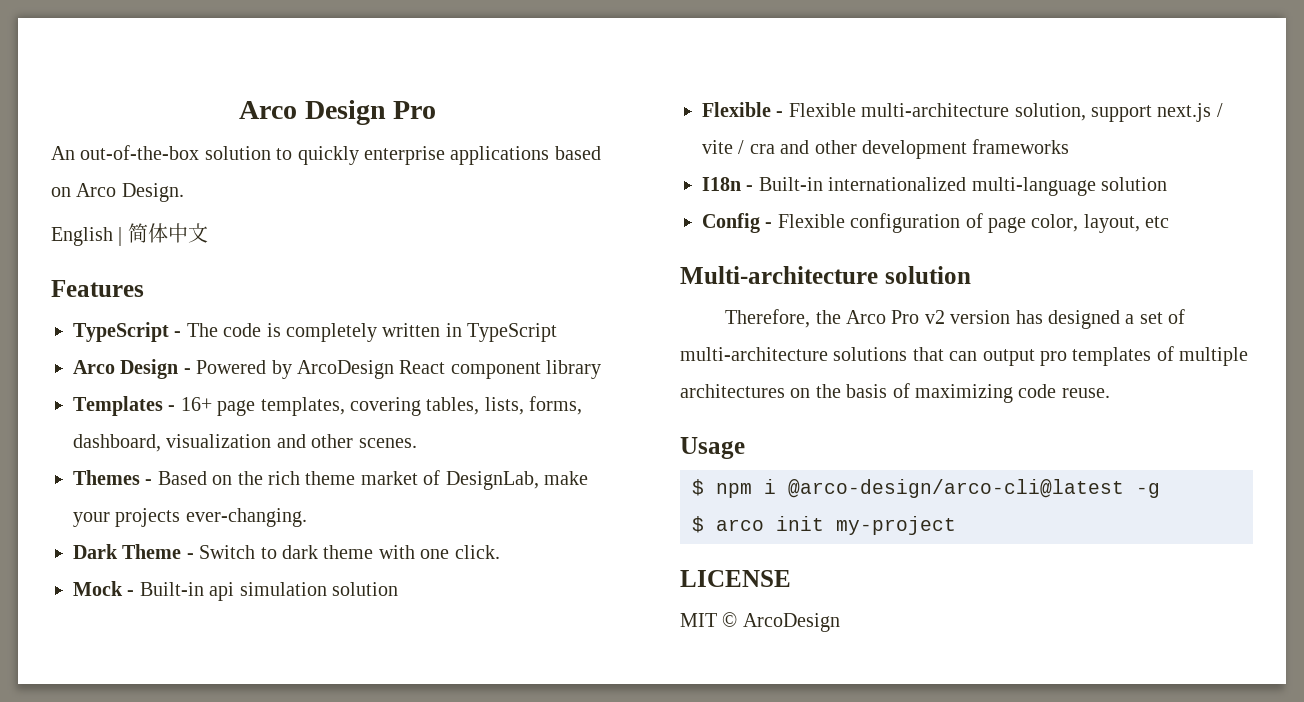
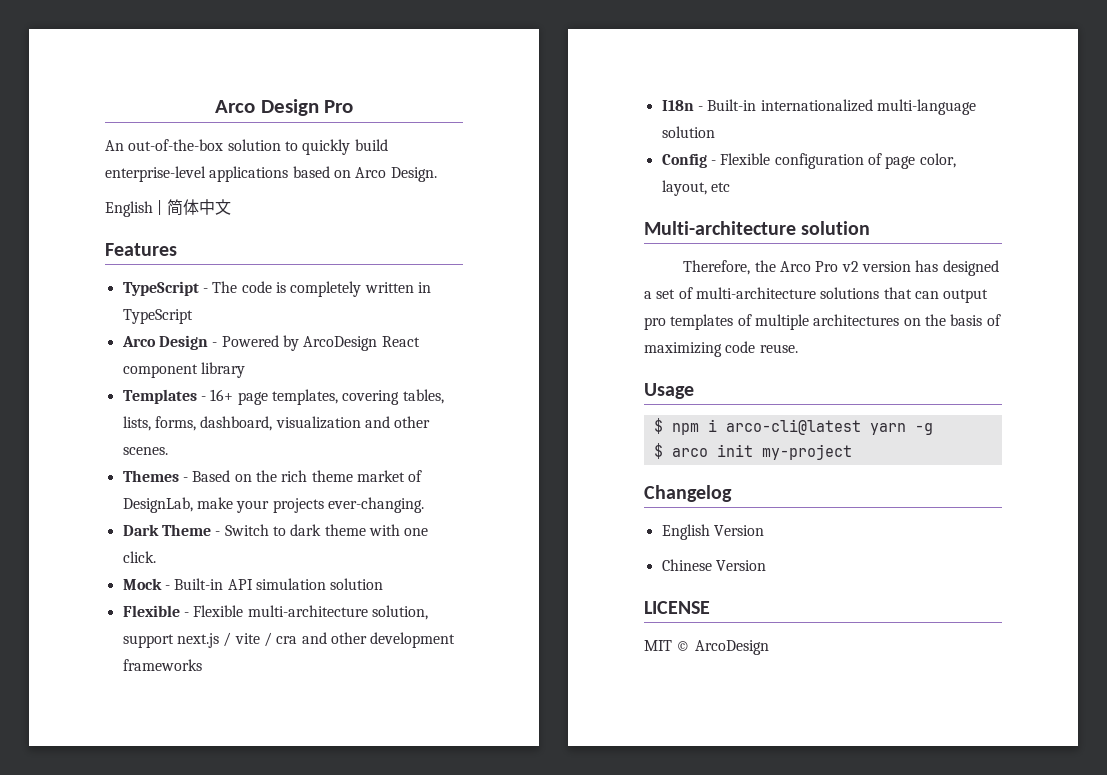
[364,146,445,165] enterprise -> [354,139,388,151] [105,166,206,182] build enterprise-level
[209,582,235,601] api -> [227,579,253,590] API
[788,479,1124,498] @arco-design/arco-cli@latest -> [725,419,906,435] arco-cli@latest yarn
(956, 525) none -> [644,485,732,502] [661,524,764,540] [661,559,766,571] // Changelog // English Version // Chinese Version

